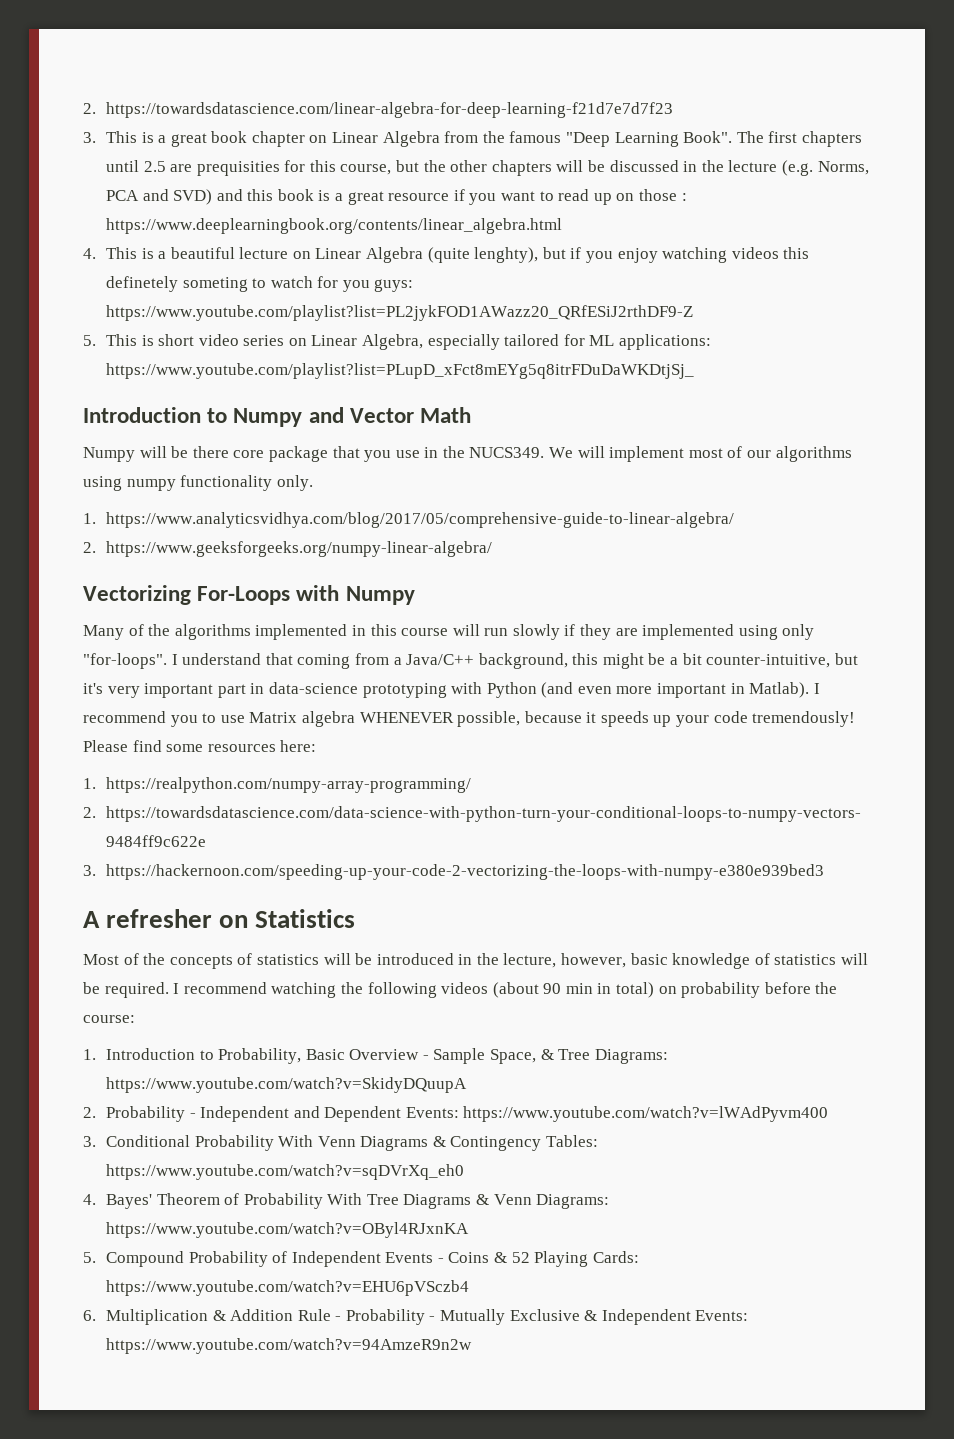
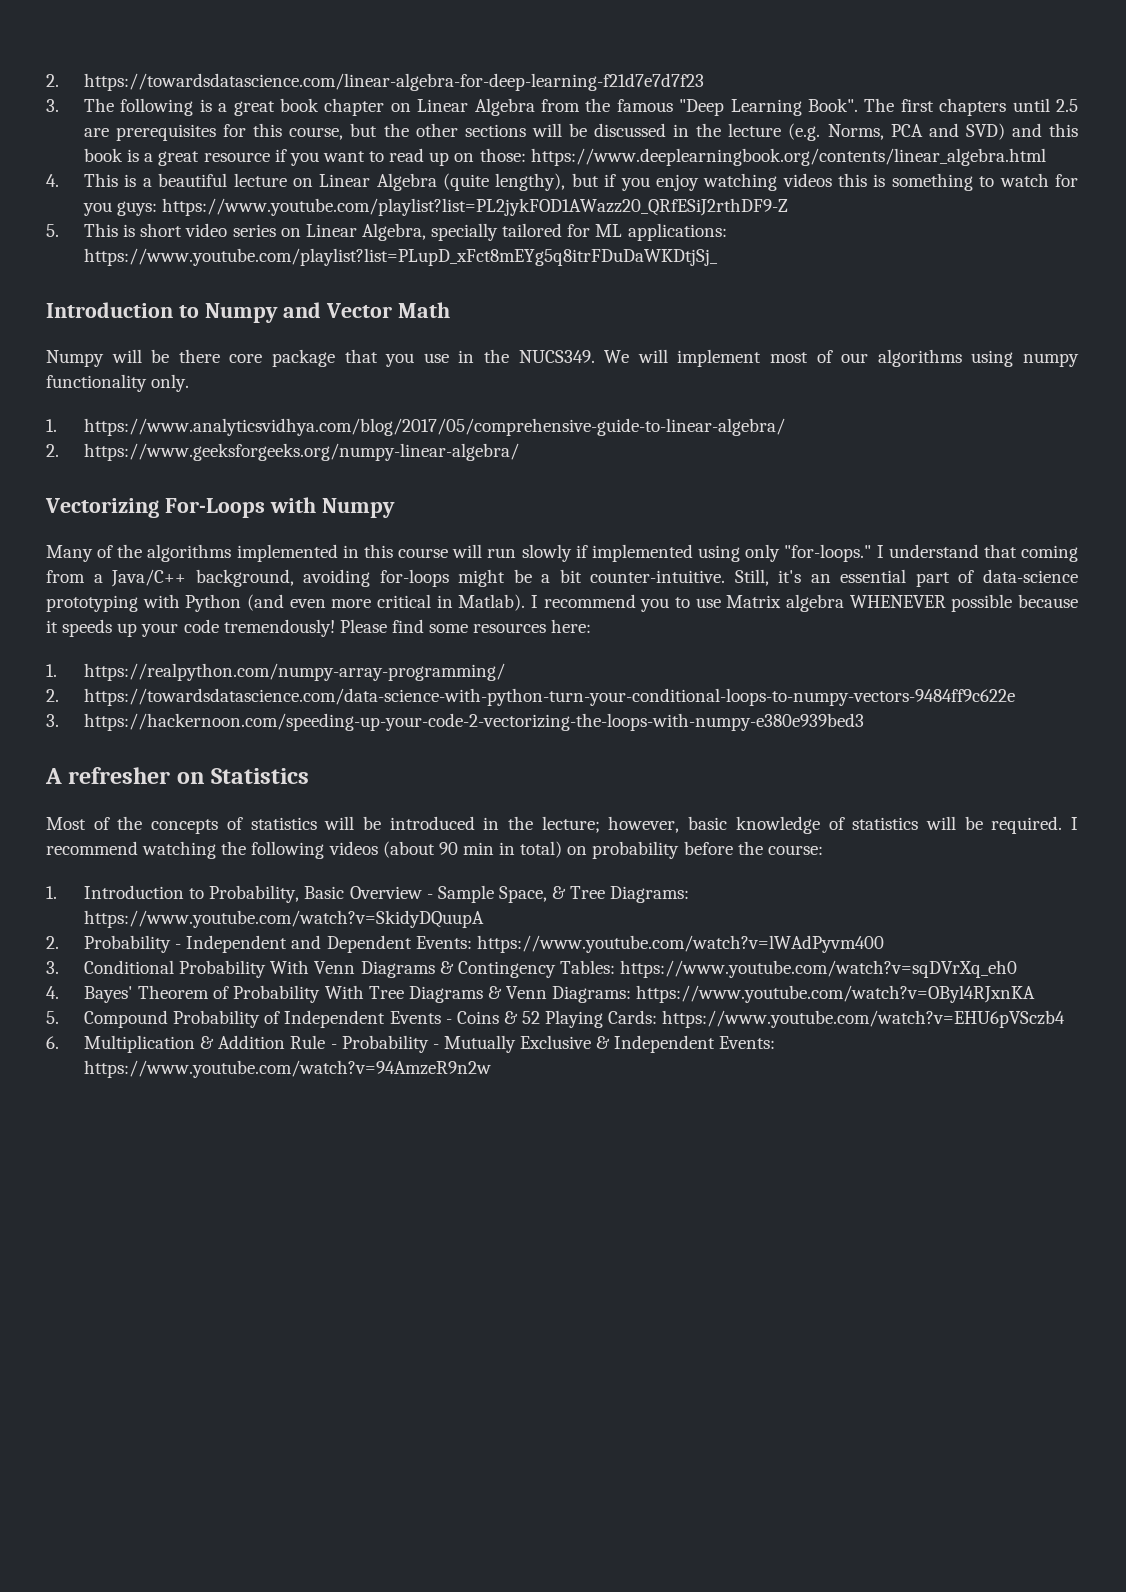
[105,131,137,143] This -> [83,98,194,116] The following
[196,161,280,176] prequisities -> [116,124,217,141] prerequisites
[491,160,552,176] chapters -> [464,124,526,137] sections
[638,189,687,201] those : -> [479,148,526,162] those:
[474,247,539,263] lenghty), -> [495,173,566,191] lengthy),
[105,276,248,292] definetely someting -> [873,173,973,191] is something
[427,334,500,350] especially -> [431,223,499,241] specially
[580,624,638,640] they are -> (588, 551) none
[83,653,167,669] "for-loops". -> [784,544,872,562] "for-loops."
[572,653,599,665] this -> [303,569,449,587] avoiding for-loops
[706,653,858,668] [83,683,265,698] counter-intuitive, but it's very important part in -> [590,569,975,587] counter-intuitive. Still, it's an essential part of
[657,683,727,698] important -> [377,594,431,608] critical
[457,711,521,727] possible, -> [951,594,1013,612] possible
[503,953,557,968] lecture, -> [541,816,600,833] lecture;

